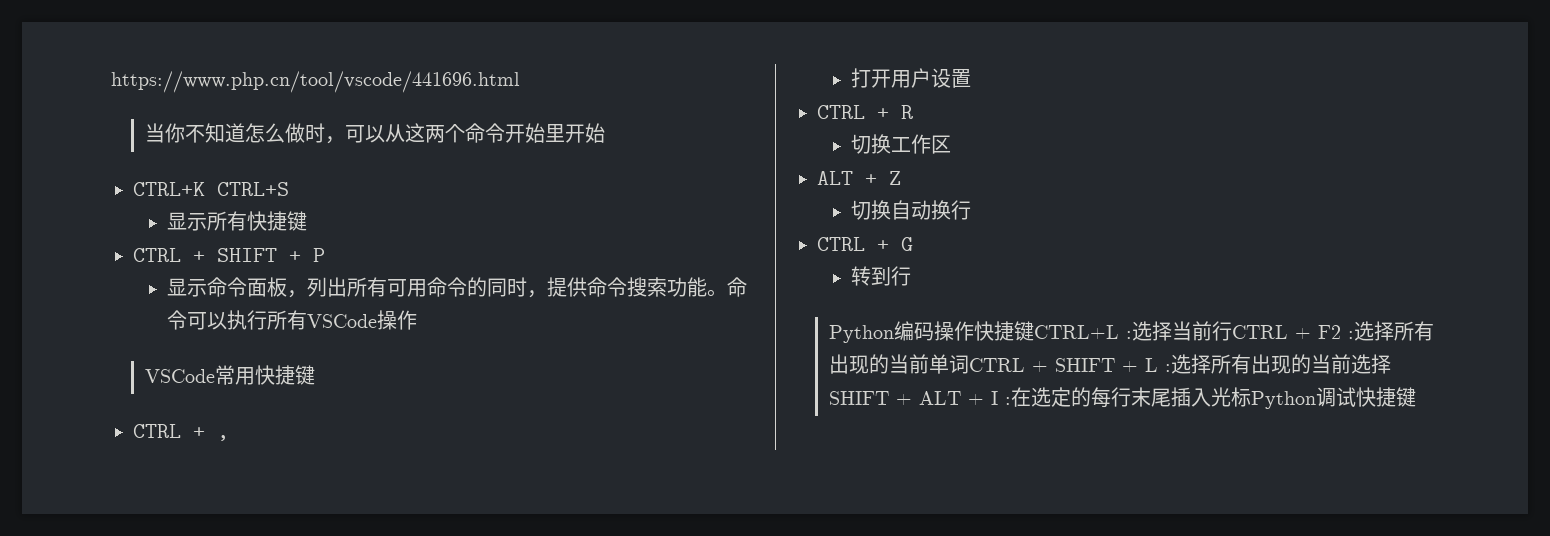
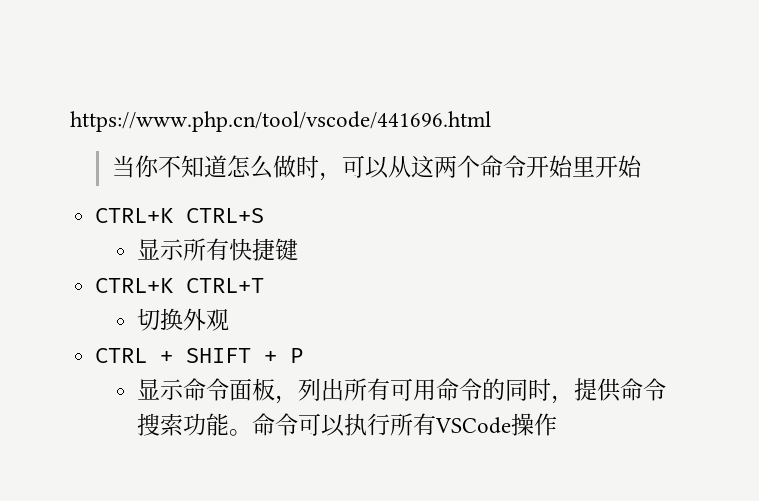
(308, 221) none -> [95,278,265,293] [137,308,230,331] // CTRL+K CTRL+T // 切换外观
[145,365,316,385] [133,424,229,441] [851,68,972,88] [817,105,913,119] [851,134,952,154] [817,171,901,185] [851,200,972,220] [817,237,913,251] [851,266,912,286] [829,321,1435,343] [829,354,1392,374] [829,387,1417,409] // VSCode常用快捷键 // CTRL + , // 打开用户设置 // CTRL + R // 切换工作区 // ALT + Z // 切换自动换行 // CTRL + G // 转到行 // Python编码操作快捷键CTRL+L :选择当前行CTRL + F2 :选择所有出现的当前单词CTRL + SHIFT + L :选择所有出现的当前选择SHIFT + ALT + I :在选定的每行末尾插入光标Python调试快捷键 -> (558, 424) none

